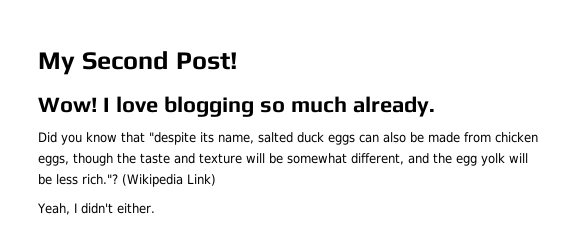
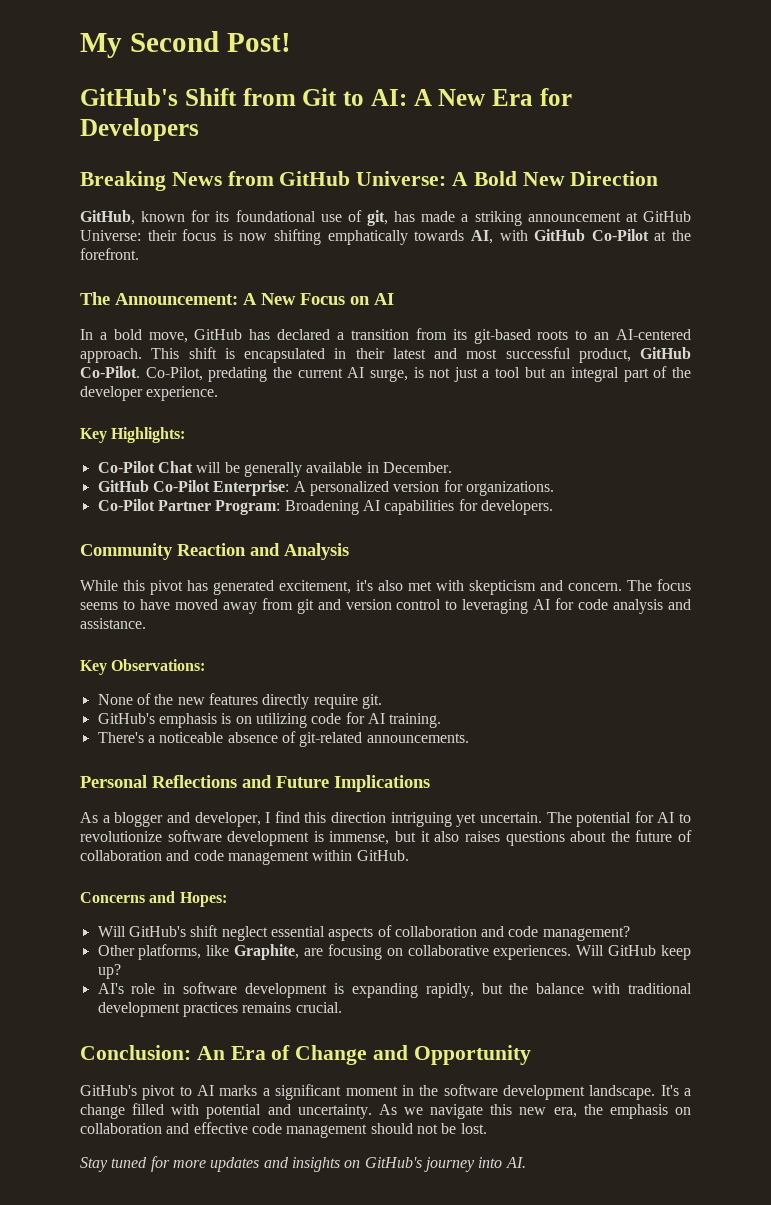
[38,96,435,117] [38,132,538,145] [38,153,528,166] [38,174,216,187] [37,203,155,215] Wow! I love blogging so much already. // Did you know that "despite its name, salted duck eggs can also be made from chicken eggs, though the taste and texture will be somewhat different, and the egg yolk will be less rich."? (Wikipedia Link) // Yeah, I didn't either. -> [80,88,572,106] [80,118,199,141] [80,171,659,191] [80,210,691,226] [80,229,692,245] [80,248,139,260] [80,292,394,305] [80,328,692,344] [80,347,691,363] [80,366,691,382] [80,386,219,401] [80,427,186,443] [97,461,452,477] [97,480,554,496] [97,499,553,515] [80,543,349,560] [80,579,691,595] [80,598,691,614] [80,618,146,629] [80,659,206,675] [97,693,382,709] [97,712,442,728] [97,731,469,747] [80,775,430,792] [80,811,691,827] [80,830,693,846] [80,850,409,865] [80,891,227,907] [97,925,630,941] [97,944,692,960] [97,964,121,979] [97,982,692,998] [97,1002,342,1017] [80,1045,531,1065] [80,1084,691,1100] [80,1103,691,1119] [80,1122,487,1138] [80,1156,526,1172] GitHub's Shift from Git to AI: A New Era for Developers // Breaking News from GitHub Universe: A Bold New Direction // GitHub, known for its foundational use of git, has made a striking announcement at GitHub Universe: their focus is now shifting emphatically towards AI, with GitHub Co-Pilot at the forefront. // The Announcement: A New Focus on AI // In a bold move, GitHub has declared a transition from its git-based roots to an AI-centered approach. This shift is encapsulated in their latest and most successful product, GitHub Co-Pilot. Co-Pilot, predating the current AI surge, is not just a tool but an integral part of the developer experience. // Key Highlights: // Co-Pilot Chat will be generally available in December. // GitHub Co-Pilot Enterprise: A personalized version for organizations. // Co-Pilot Partner Program: Broadening AI capabilities for developers. // Community Reaction and Analysis // While this pivot has generated excitement, it's also met with skepticism and concern. The focus seems to have moved away from git and version control to leveraging AI for code analysis and assistance. // Key Observations: // None of the new features directly require git. // GitHub's emphasis is on utilizing code for AI training. // There's a noticeable absence of git-related announcements. // Personal Reflections and Future Implications // As a blogger and developer, I find this direction intriguing yet uncertain. The potential for AI to revolutionize software development is immense, but it also raises questions about the future of collaboration and code management within GitHub. // Concerns and Hopes: // Will GitHub's shift neglect essential aspects of collaboration and code management? // Other platforms, like Graphite, are focusing on collaborative experiences. Will GitHub keep up? // AI's role in software development is expanding rapidly, but the balance with traditional development practices remains crucial. // Conclusion: An Era of Change and Opportunity // GitHub's pivot to AI marks a significant moment in the software development landscape. It's a change filled with potential and uncertainty. As we navigate this new era, the emphasis on collaboration and effective code management should not be lost. // Stay tuned for more updates and insights on GitHub's journey into AI.

